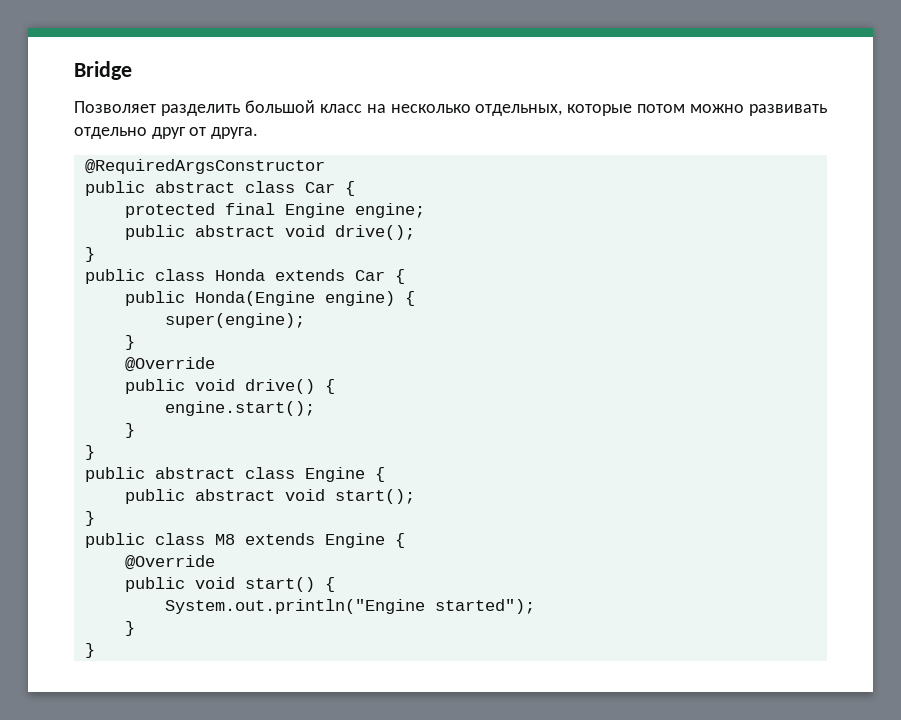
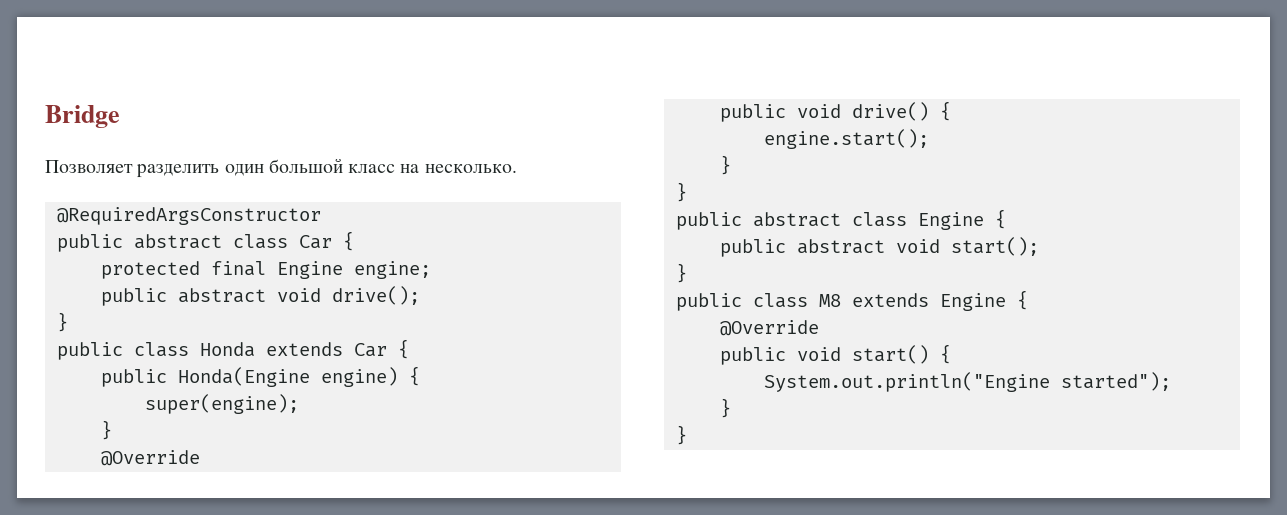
(240, 110) none -> [224,164,264,176] один
[390,104,827,116] [74,127,259,139] несколько отдельных, которые потом можно развивать отдельно друг от друга. -> [424,164,517,173] несколько.

